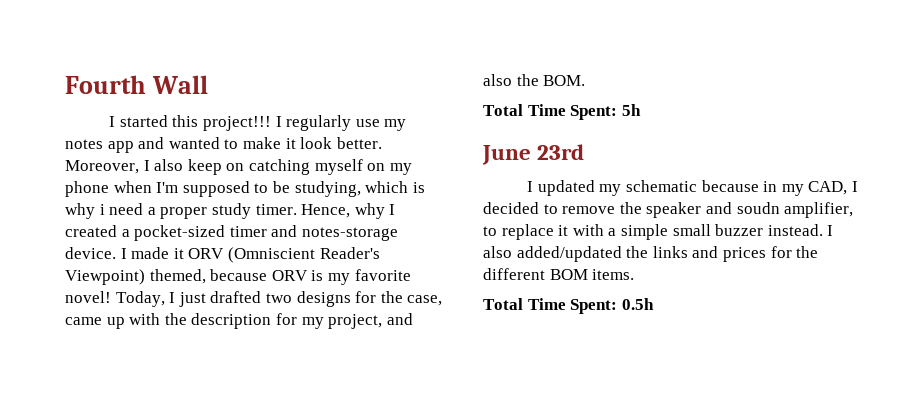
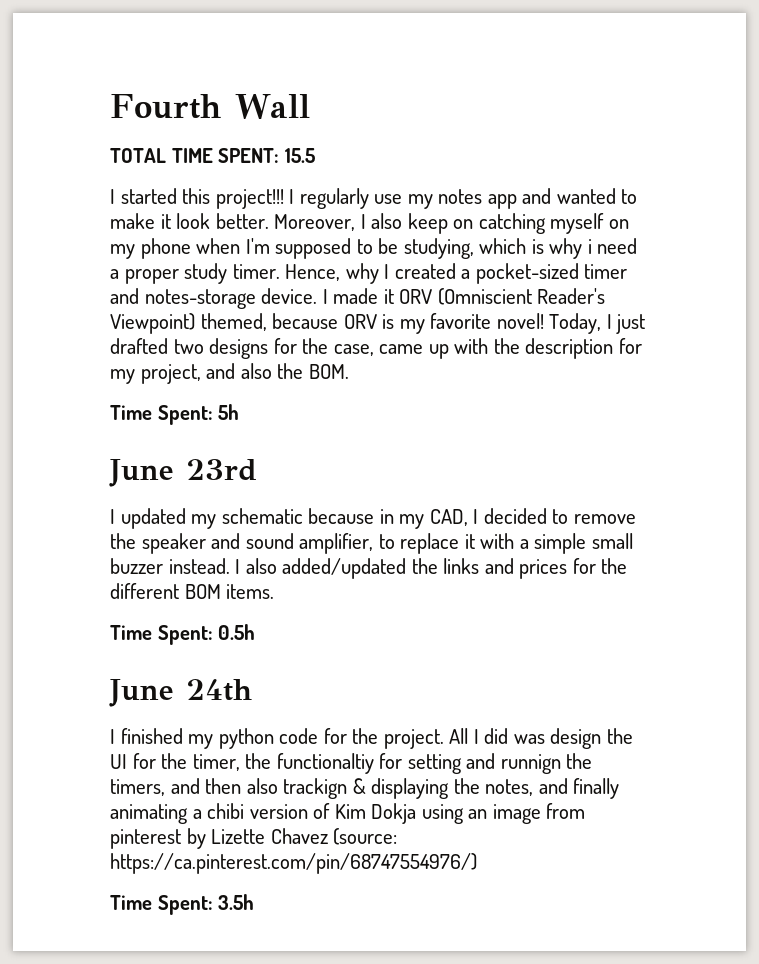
(208, 84) none -> [110,148,315,163] // TOTAL TIME SPENT: 15.5
[483,104,523,116] Total -> (349, 371) none
[736,202,780,214] soudn -> [245,533,294,549] sound
[483,298,523,310] Total -> (275, 591) none
(654, 304) none -> [109,679,252,707] [110,728,633,749] [110,753,593,774] [110,778,620,799] [110,803,586,824] [110,828,398,849] [110,853,477,874] [110,894,255,915] // June 24th // I finished my python code for the project. All I did was design the UI for the timer, the functionaltiy for setting and runnign the timers, and then also trackign & displaying the notes, and finally animating a chibi version of Kim Dokja using an image from pinterest by Lizette Chavez (source: https://ca.pinterest.com/pin/68747554976/) // Time Spent: 3.5h

